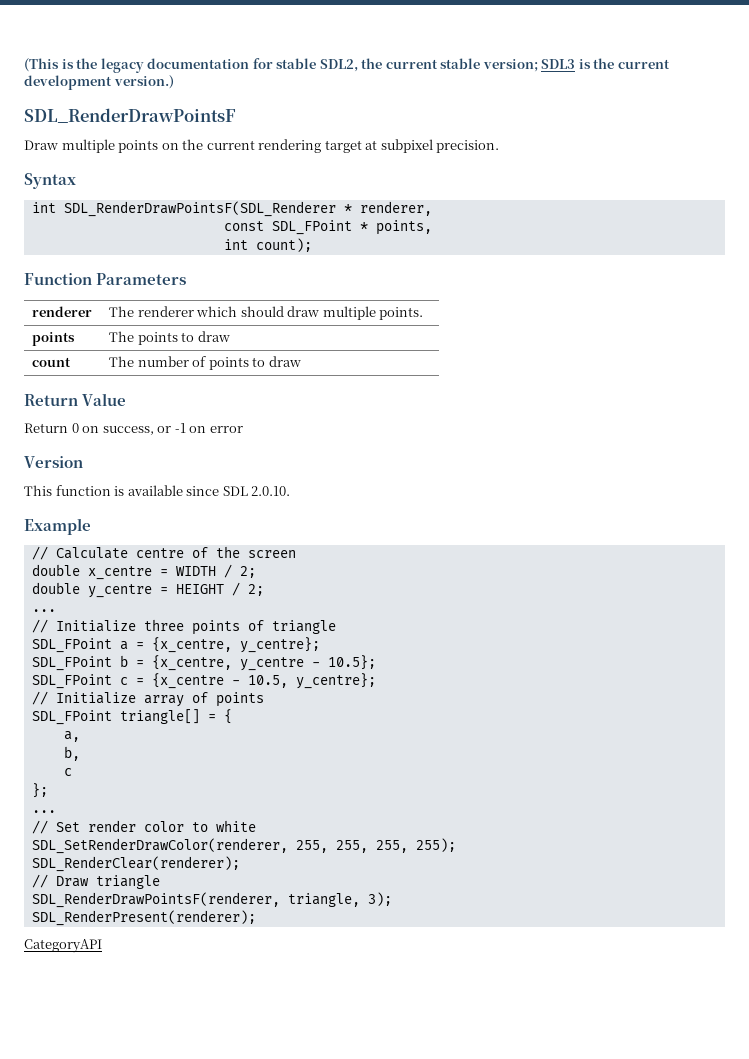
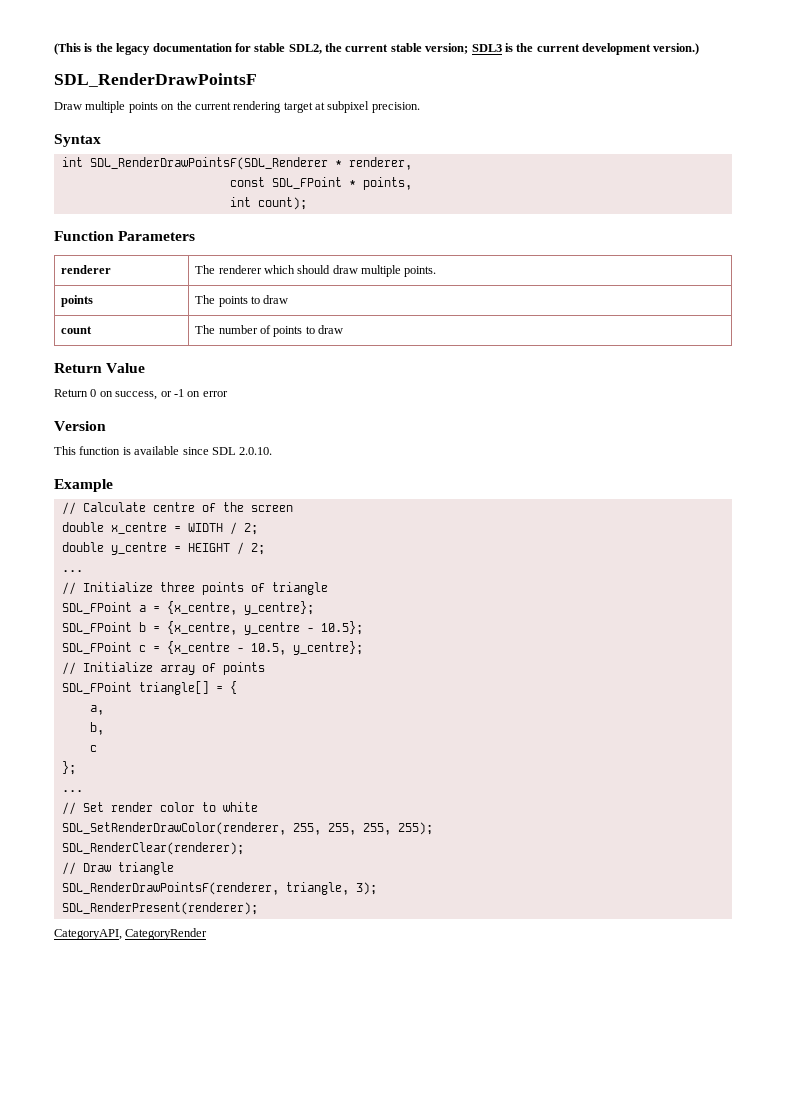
[24,939,102,953] CategoryAPI -> [54,928,208,940] CategoryAPI, CategoryRender

